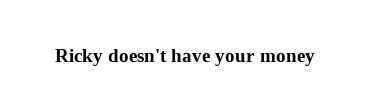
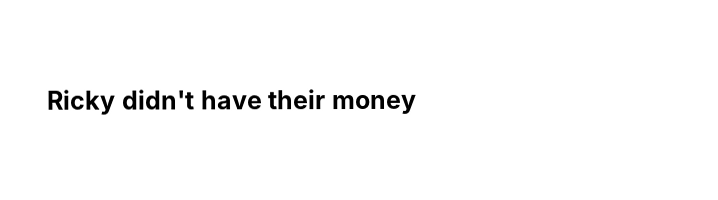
[108,49,256,66] doesn't have your -> [120,89,327,110] didn't have their

